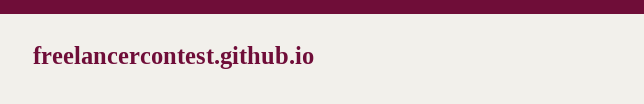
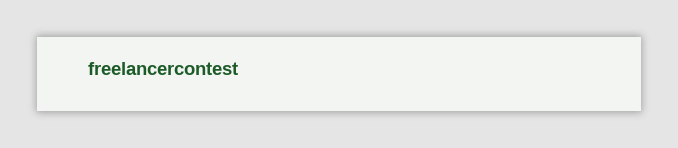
[33,46,314,69] freelancercontest.github.io -> [88,62,238,75] freelancercontest

